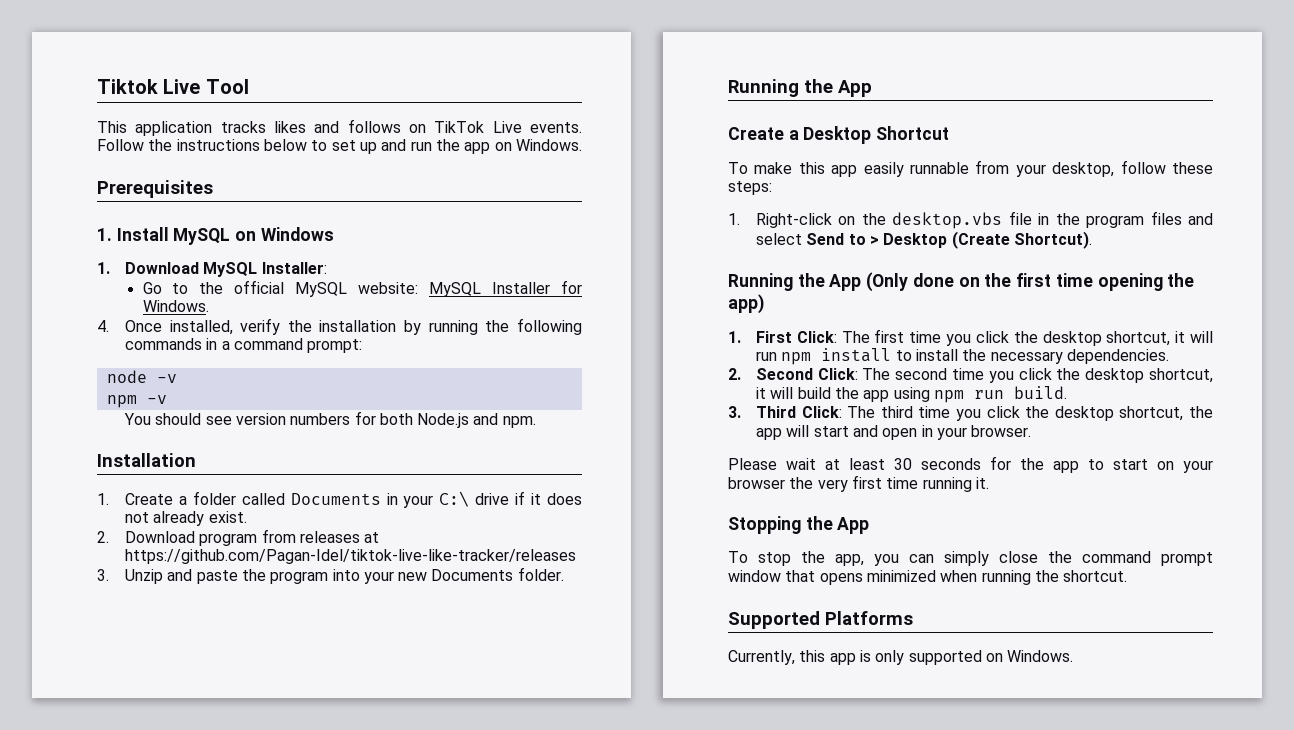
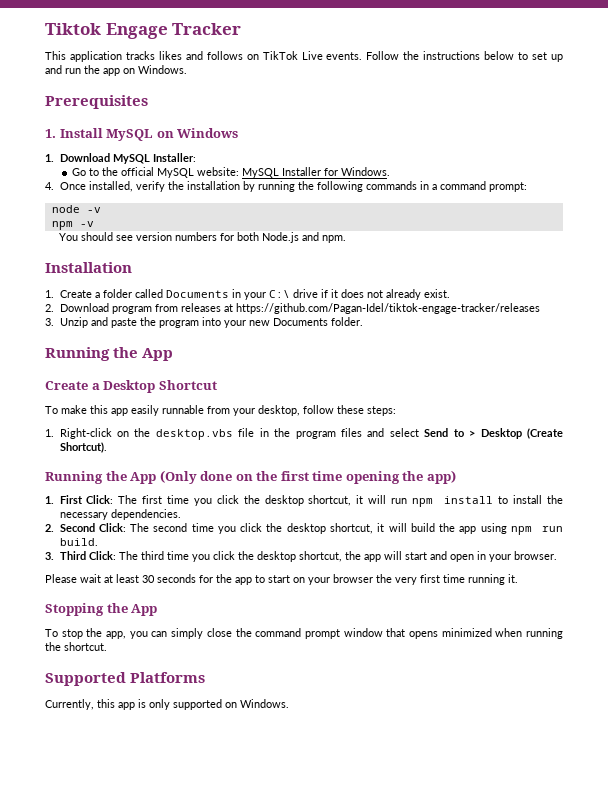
[163,79,249,94] Live Tool -> [105,23,242,39] Engage Tracker
[124,549,576,564] https://github.com/Pagan-Idel/tiktok-live-like-tracker/releases -> [235,303,540,314] https://github.com/Pagan-Idel/tiktok-engage-tracker/releases

